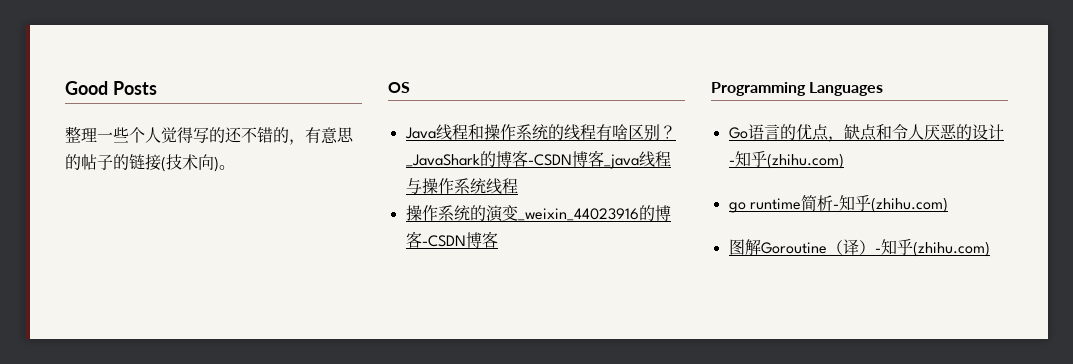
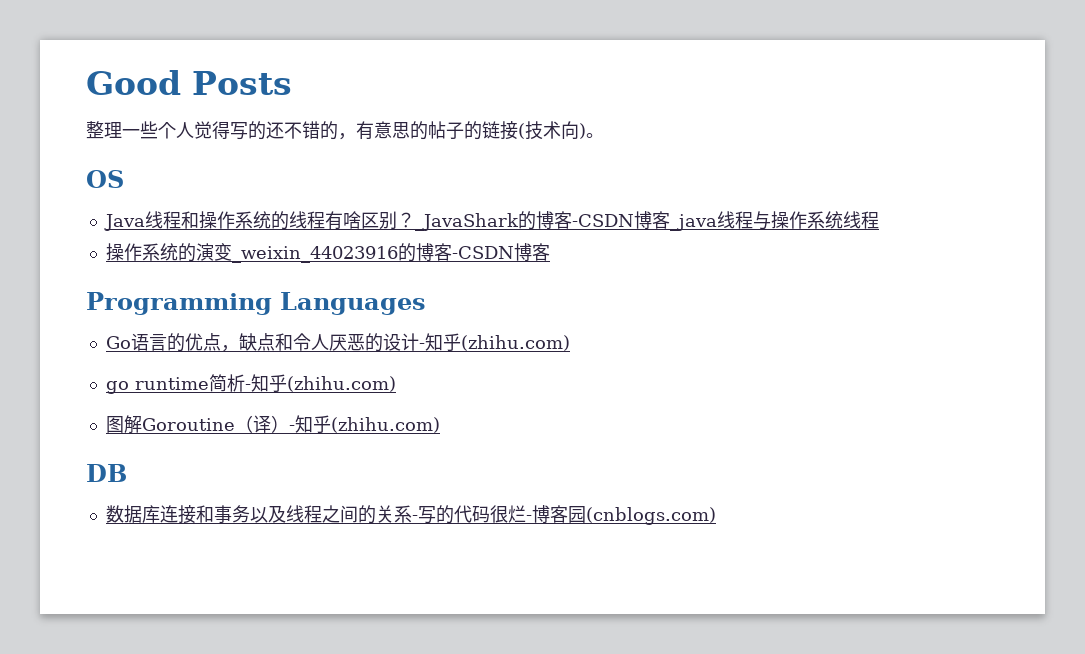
(990, 249) none -> [86,464,127,482] [105,505,716,525] // DB // 数据库连接和事务以及线程之间的关系-写的代码很烂-博客园(cnblogs.com)

